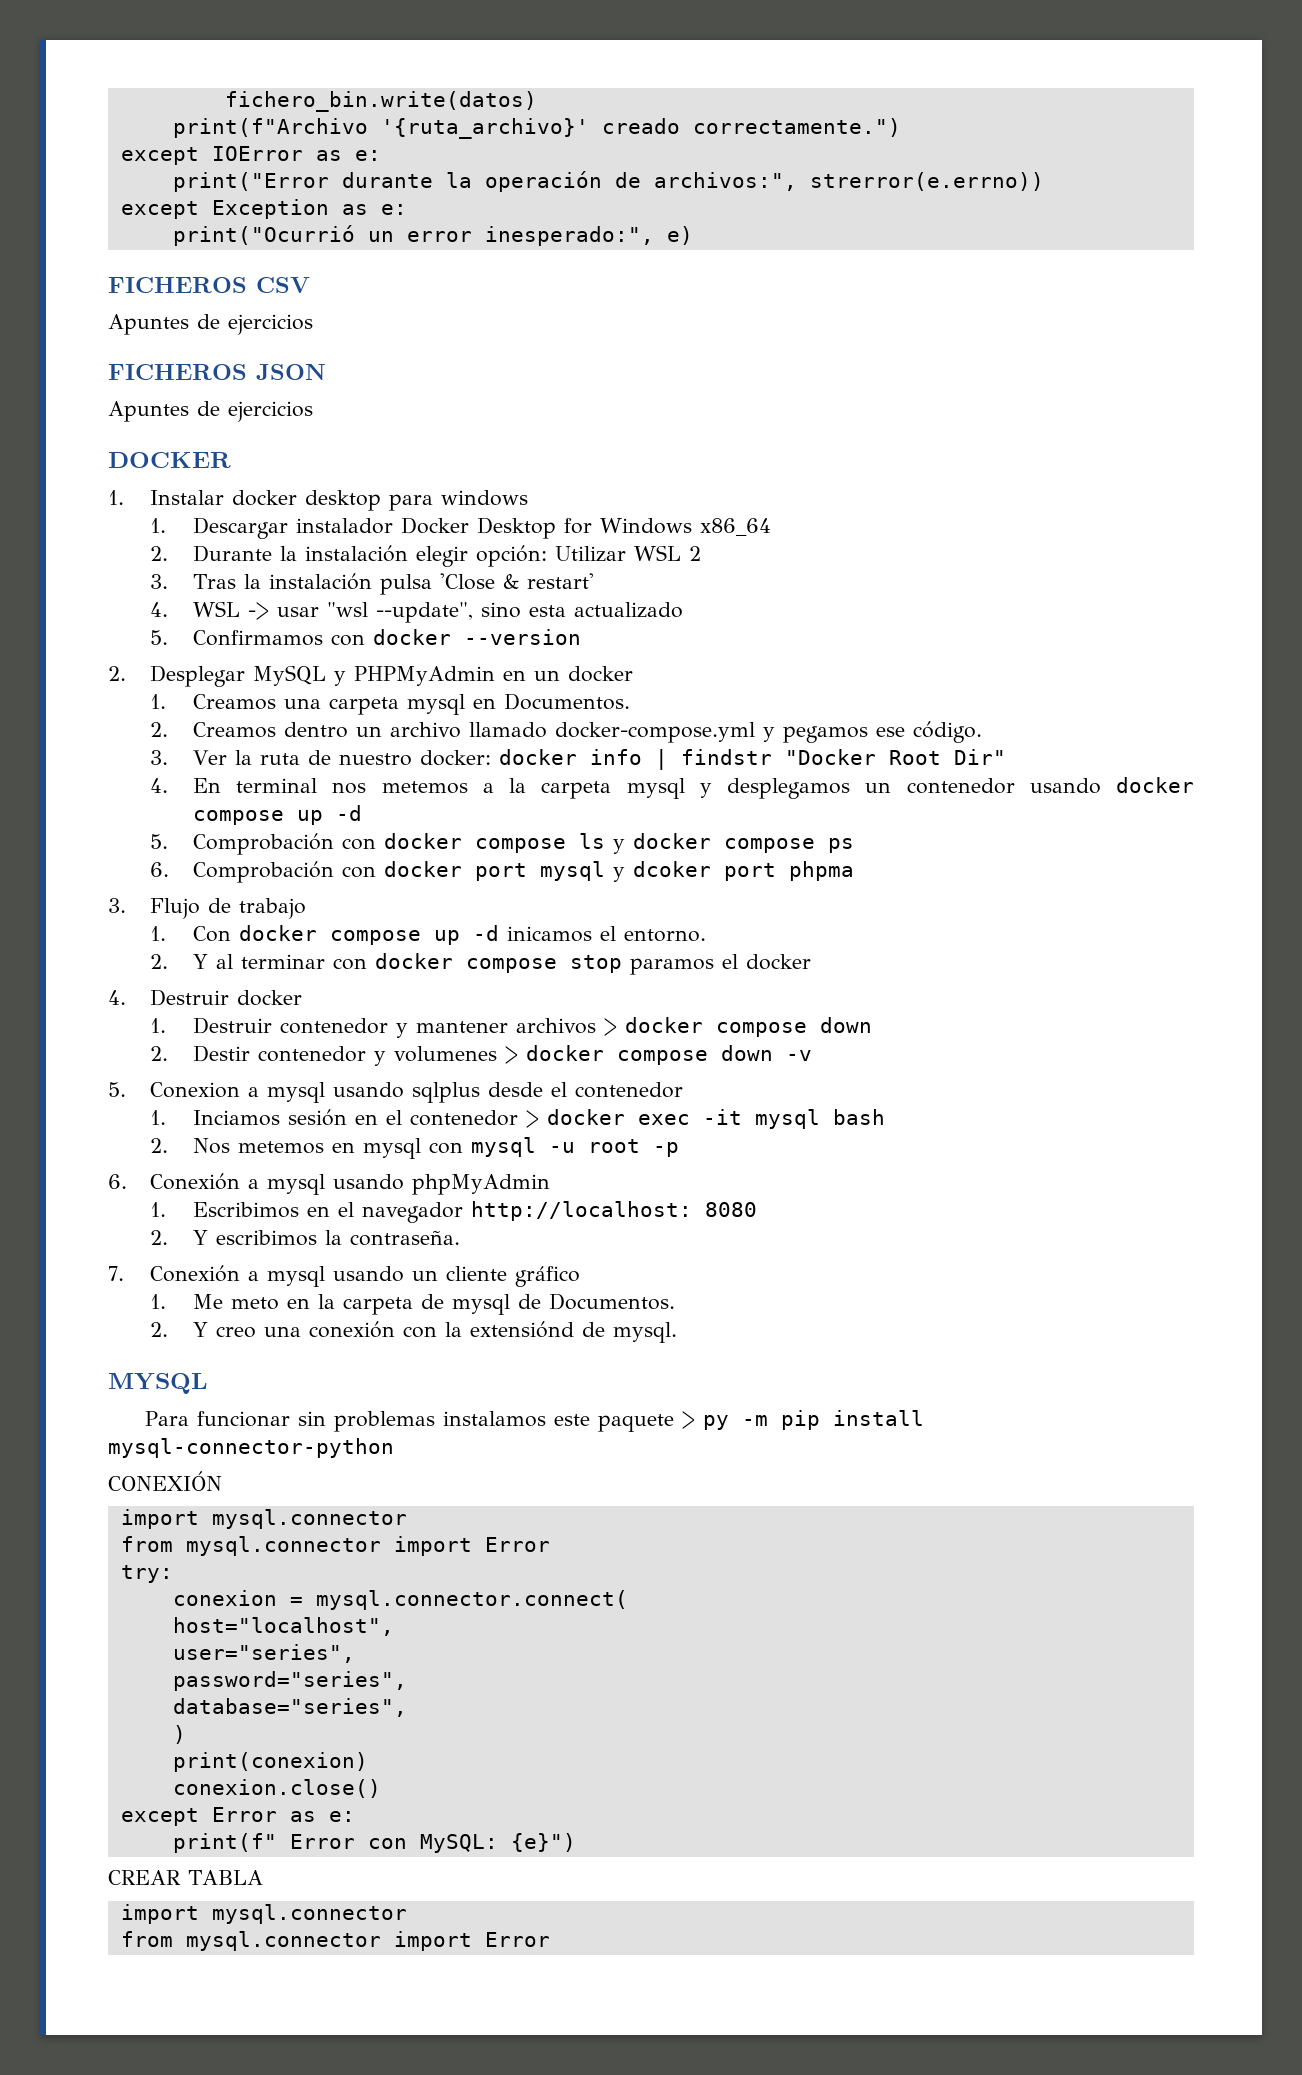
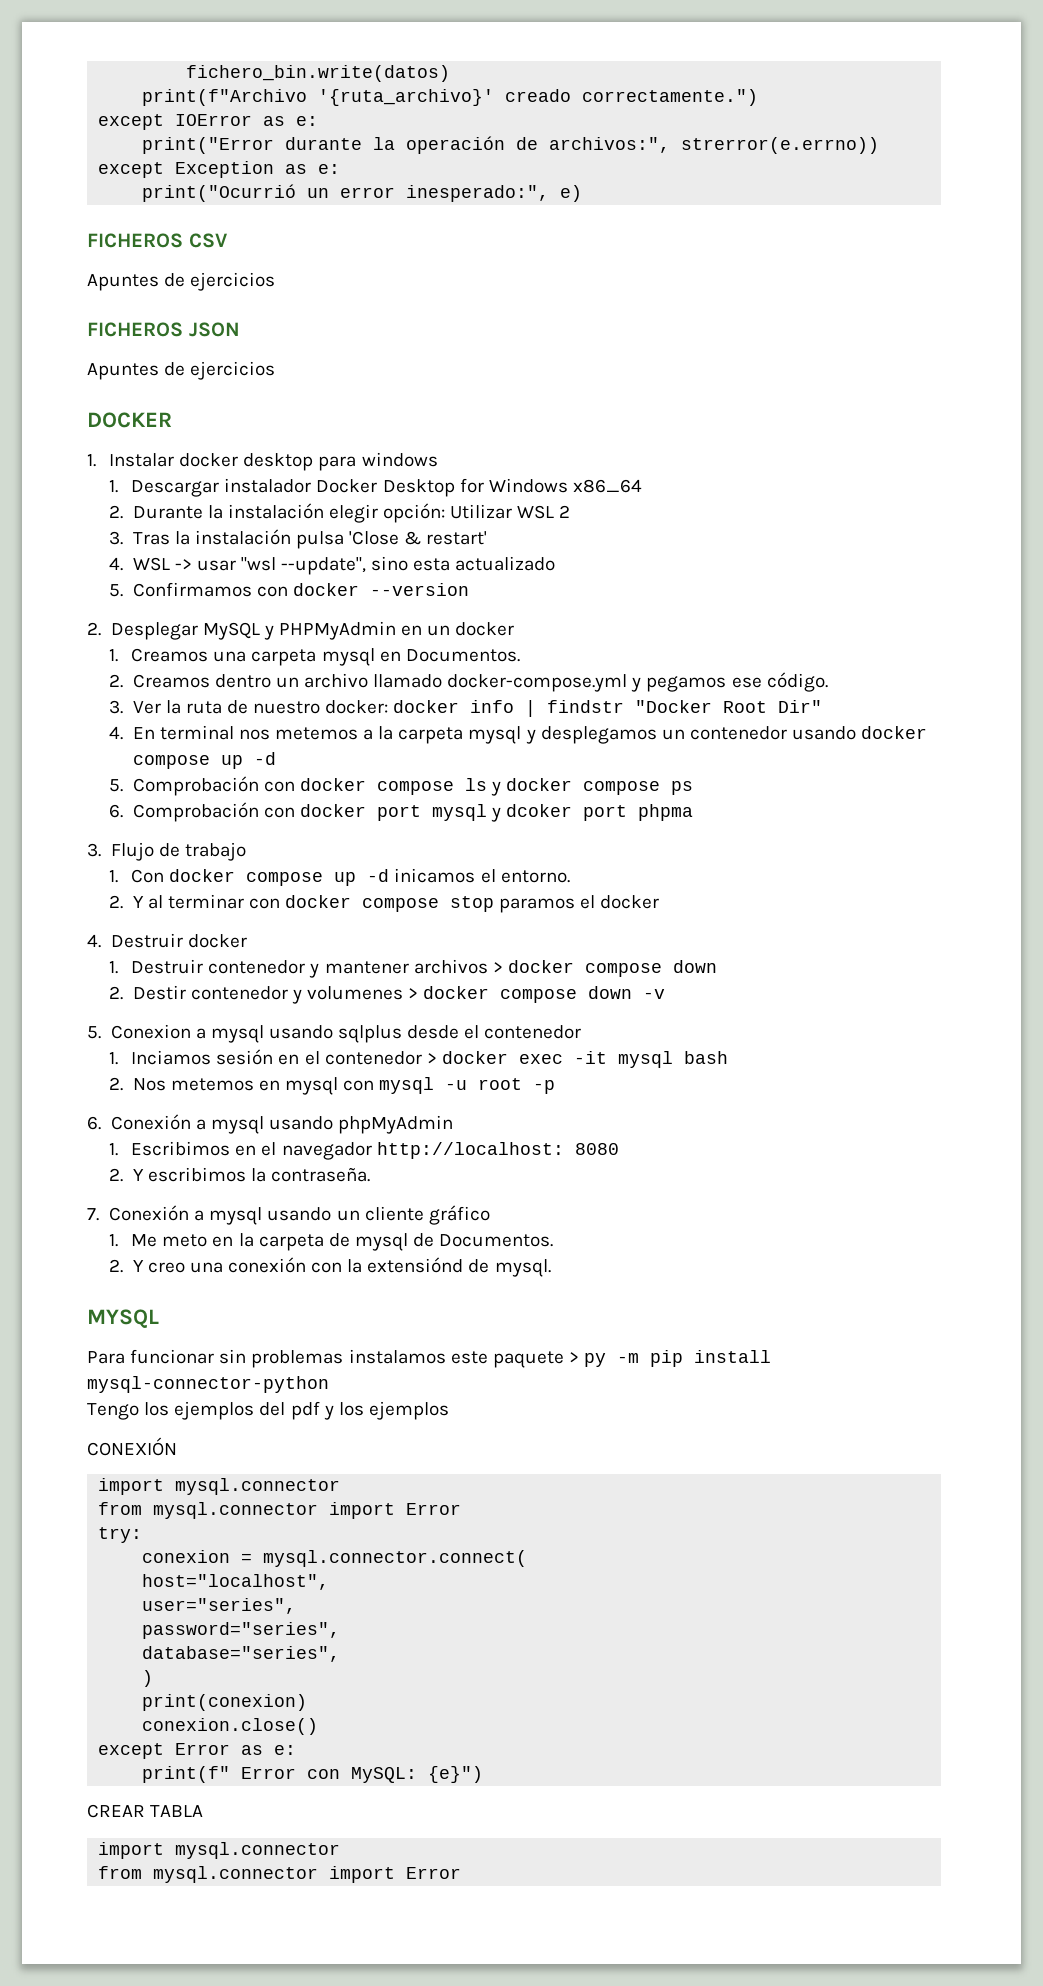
(394, 1448) none -> [87,1401,449,1420] // Tengo los ejemplos del pdf y los ejemplos

